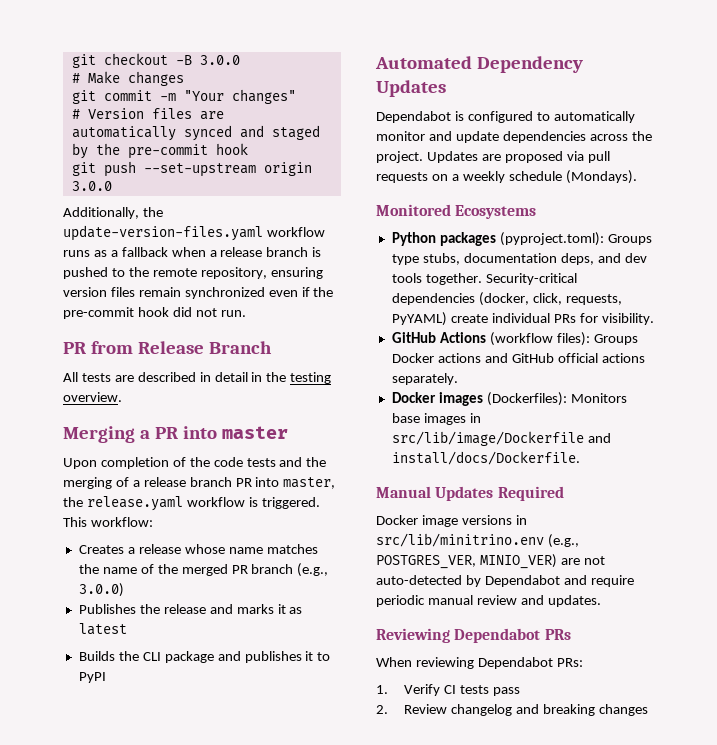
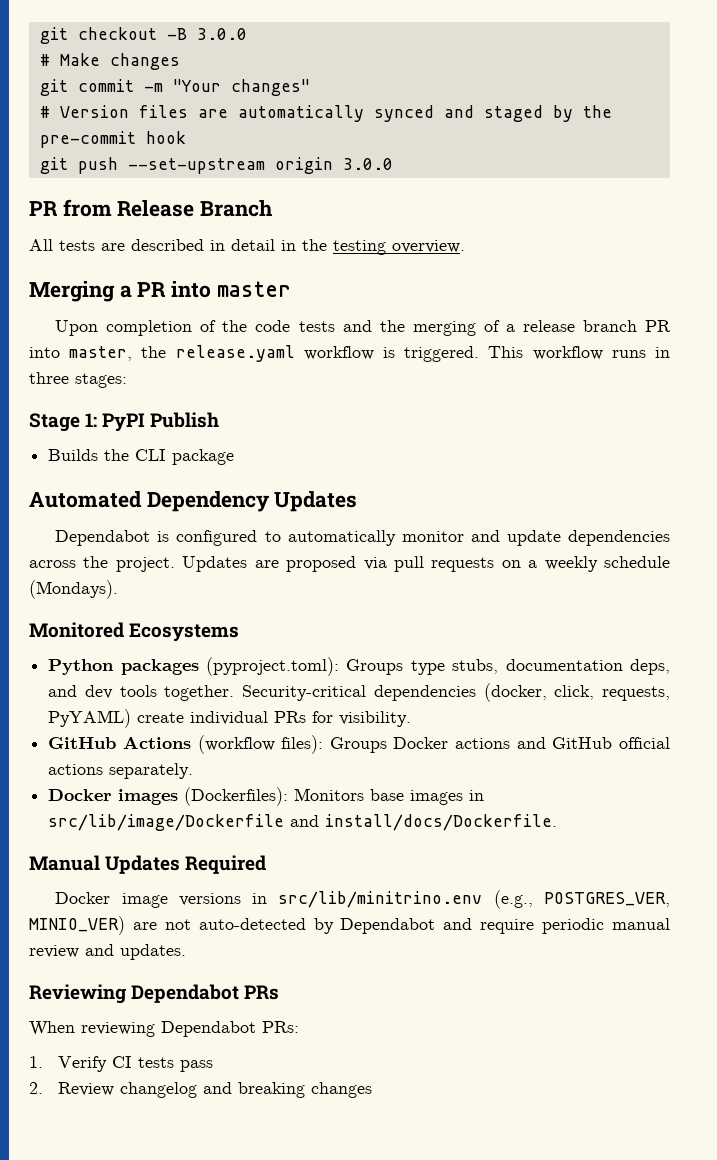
[63,207,163,219] [63,225,325,241] [63,247,322,257] [63,267,323,279] [63,287,334,299] [63,307,246,319] // Additionally, the update-version-files.yaml workflow runs as a fallback when a release branch is pushed to the remote repository, ensuring version files remain synchronized even if the pre-commit hook did not run. -> (393, 164) none
[90,517,153,527] [78,544,318,554] [78,563,329,577] [78,583,124,597] [78,604,303,614] [78,623,127,635] workflow: // Creates a release whose name matches the name of the merged PR branch (e.g., 3.0.0) // Publishes the release and marks it as latest -> [532,346,670,360] [29,372,127,388] [29,412,220,432] workflow runs in three stages: // Stage 1: PyPI Publish
[217,651,331,663] [78,672,106,683] and publishes it to PyPI -> (235, 457) none

